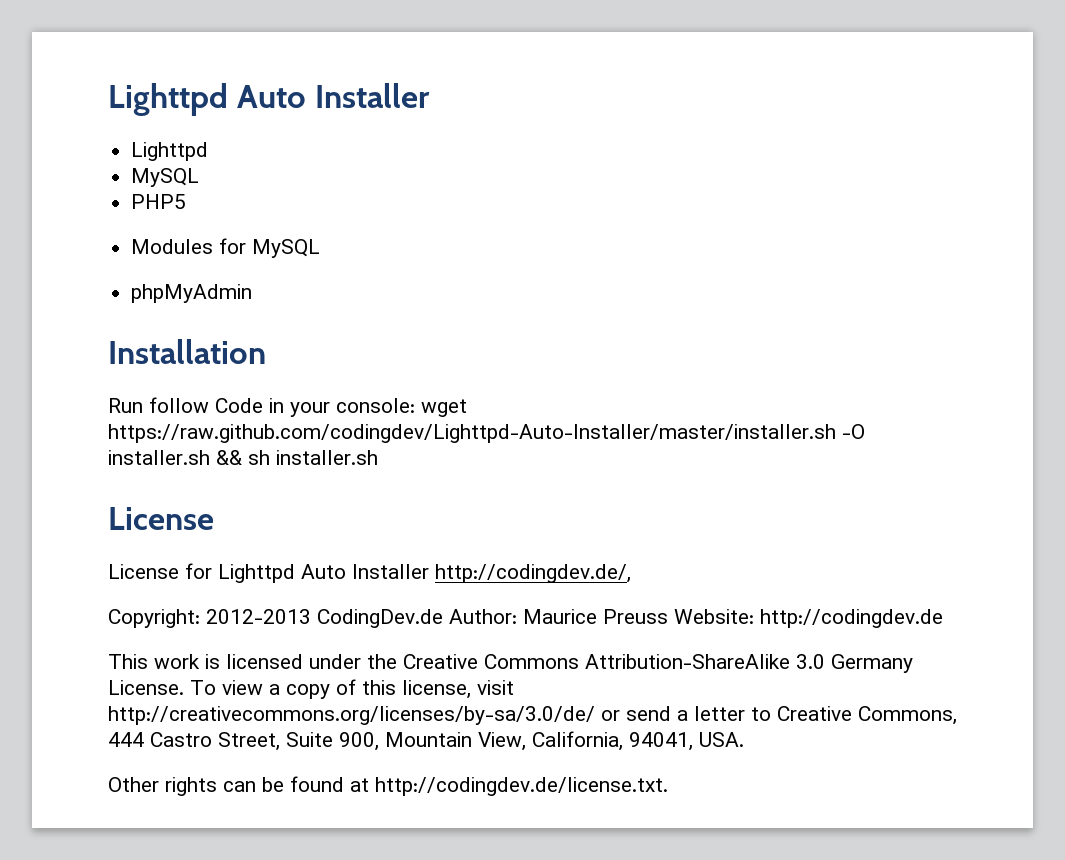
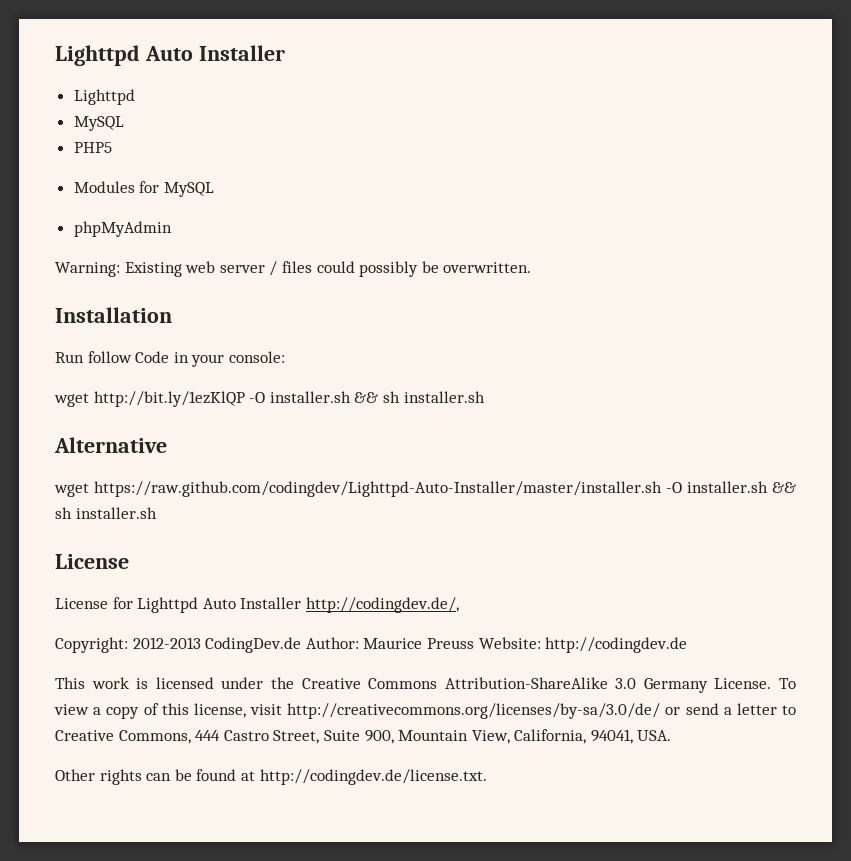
(253, 293) none -> [55,261,532,277] // Warning: Existing web server / files could possibly be overwritten.
(415, 405) none -> [54,391,485,407] [54,437,167,453] // wget http://bit.ly/1ezKlQP -O installer.sh && sh installer.sh // Alternative //

